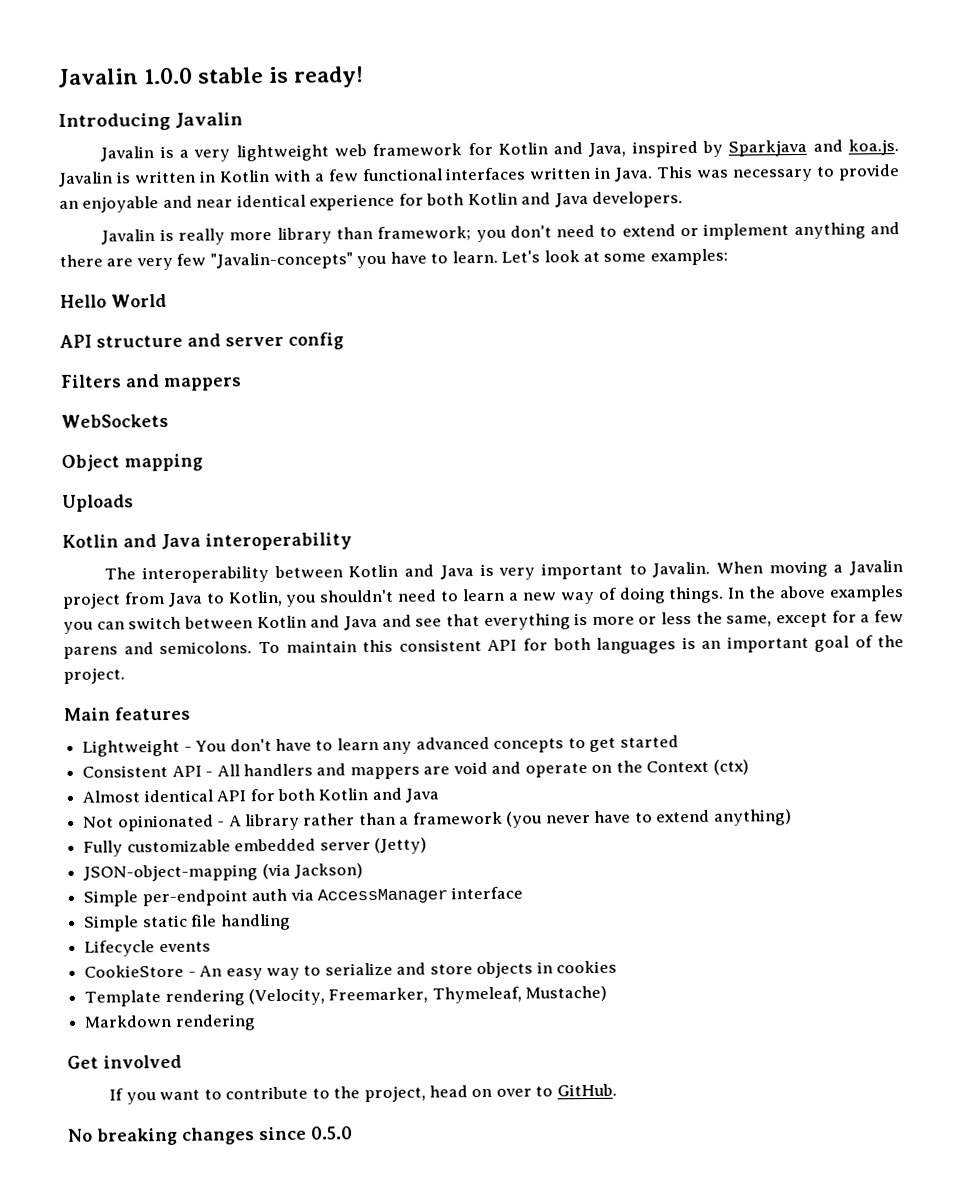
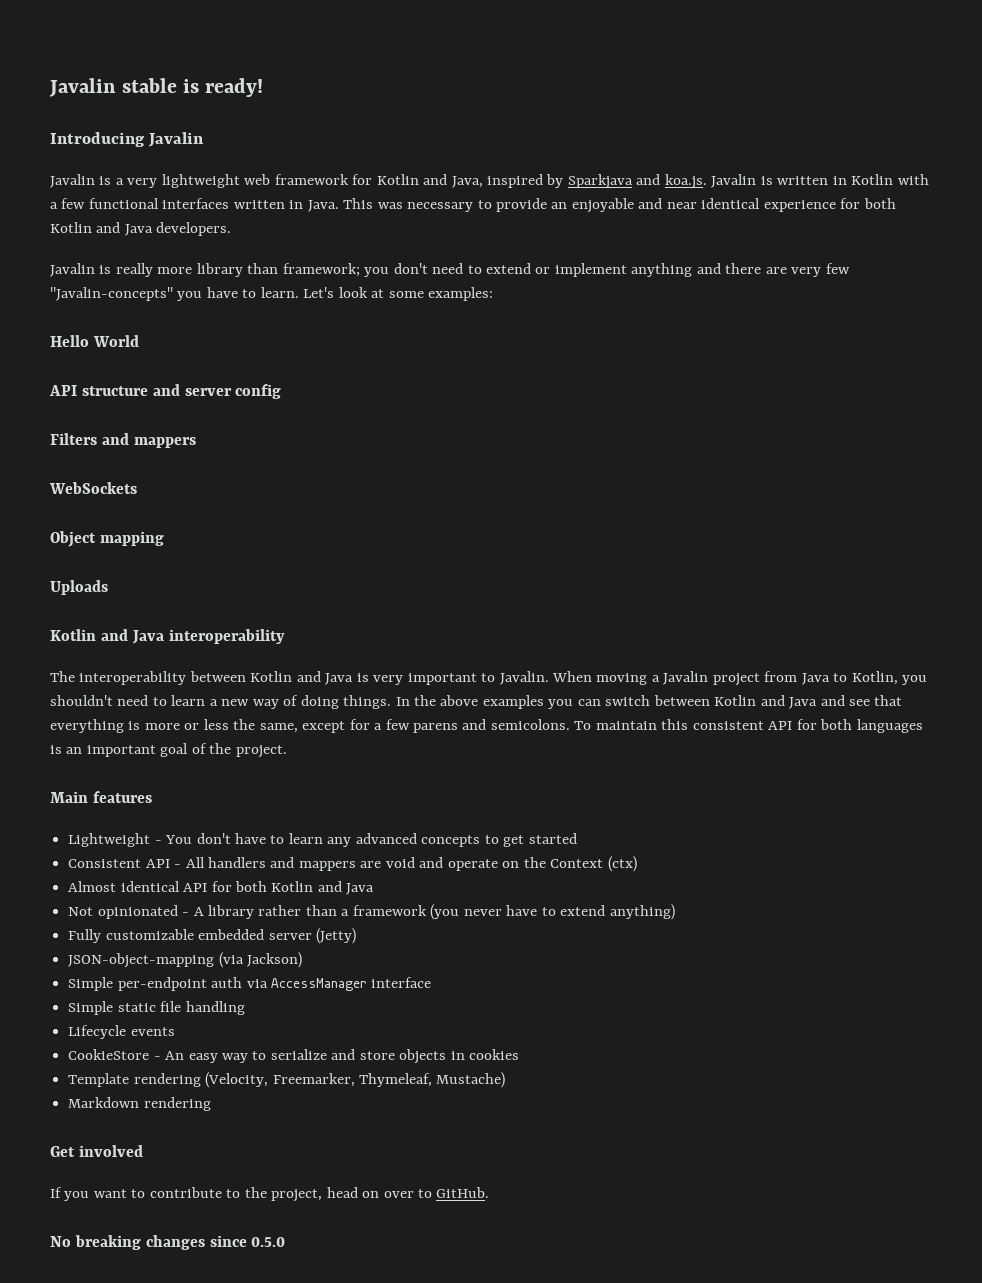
[58,67,194,88] Javalin 1.0.0 -> [49,78,116,97] Javalin

